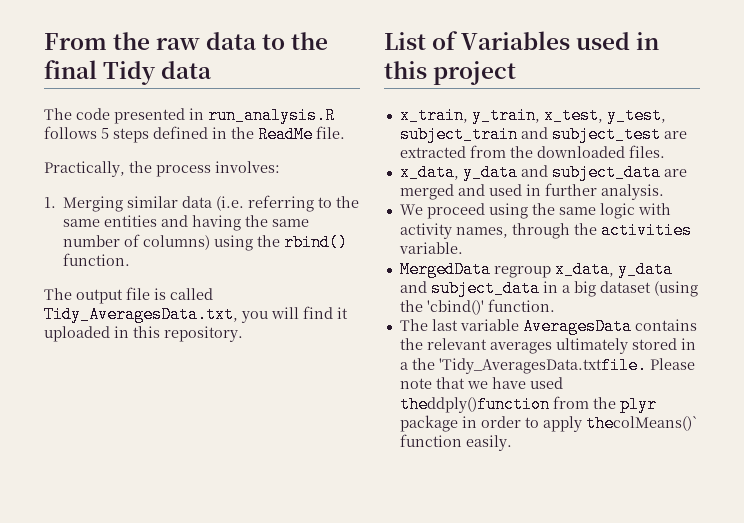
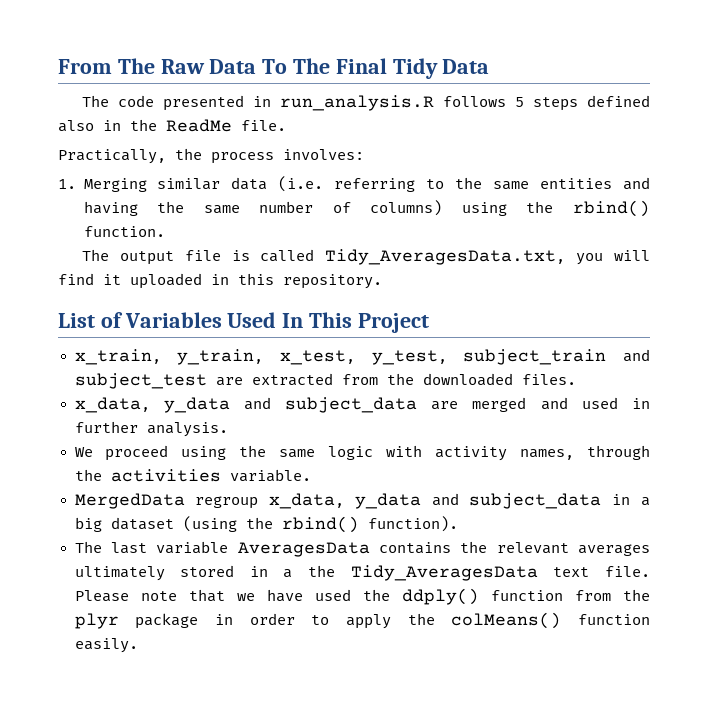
[113,32,329,50] [44,60,213,85] the raw data to the final Tidy data -> [117,58,490,79] The Raw Data To The Final Tidy Data
(208, 132) none -> [58,120,94,132] also
[576,32,660,50] [384,61,517,85] used in this project -> [227,312,429,333] Used In This Project
[426,299,555,315] 'cbind()' function. -> [281,516,458,533] rbind() function).
[438,357,647,374] 'Tidy_AveragesData.txtfile. -> [350,565,650,581] Tidy_AveragesData text file.
[399,396,550,413] theddply()function -> [362,588,563,605] the ddply() function
[585,415,698,432] thecolMeans()` -> [407,612,562,629] the colMeans()

